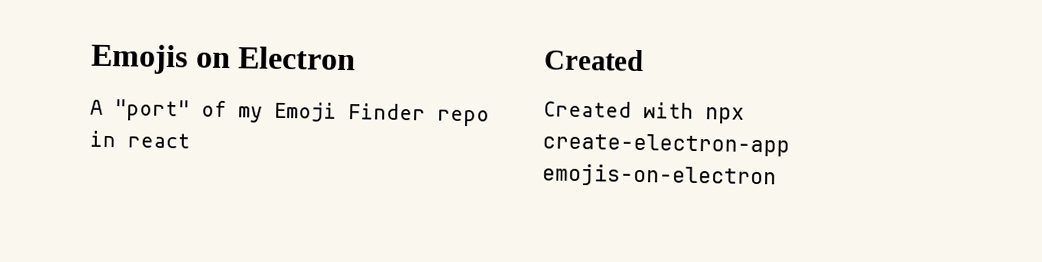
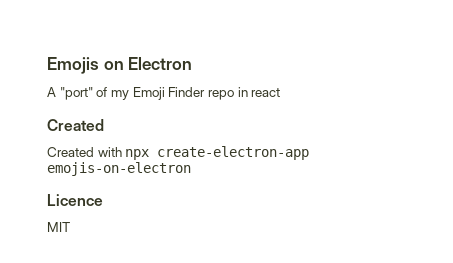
(777, 176) none -> [47,194,103,206] [47,222,70,232] // Licence // MIT

